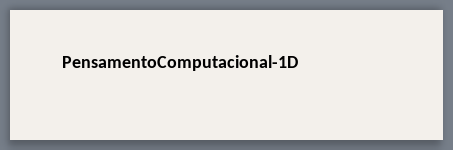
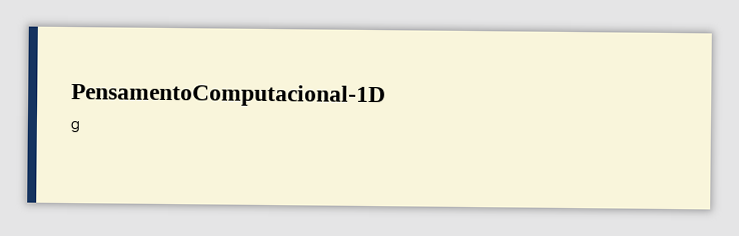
(298, 63) none -> [70,121,80,133] // g

